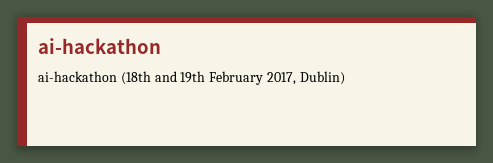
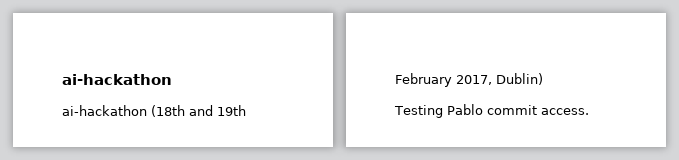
(345, 78) none -> [394,104,589,118] // Testing Pablo commit access.

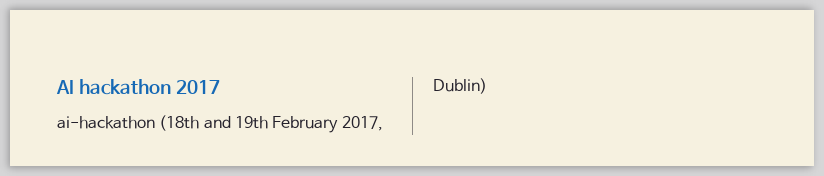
[62,74,172,85] ai-hackathon -> [56,79,220,95] AI hackathon 2017
[394,104,589,118] // Testing Pablo commit access. -> (487, 86) none

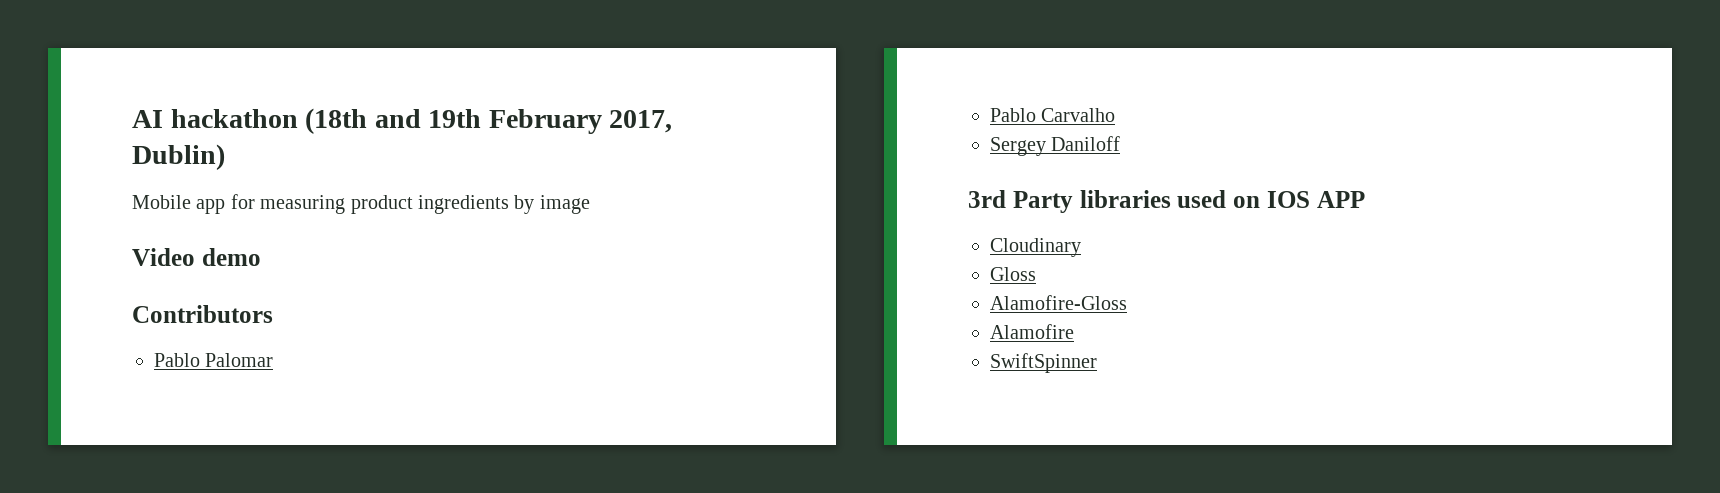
[175,80,220,94] [57,116,155,129] 2017 // ai-hackathon -> (298, 118) none
(487, 86) none -> [132,194,590,214] [132,248,261,266] [132,305,273,323] [154,353,274,367] [990,108,1116,122] [990,136,1121,156] [968,190,1365,213] [990,238,1081,257] [990,267,1036,281] [990,295,1127,310] [990,324,1074,339] [990,353,1097,373] // Mobile app for measuring product ingredients by image // Video demo // Contributors // Pablo Palomar // Pablo Carvalho // Sergey Daniloff // 3rd Party libraries used on IOS APP // Cloudinary // Gloss // Alamofire-Gloss // Alamofire // SwiftSpinner

